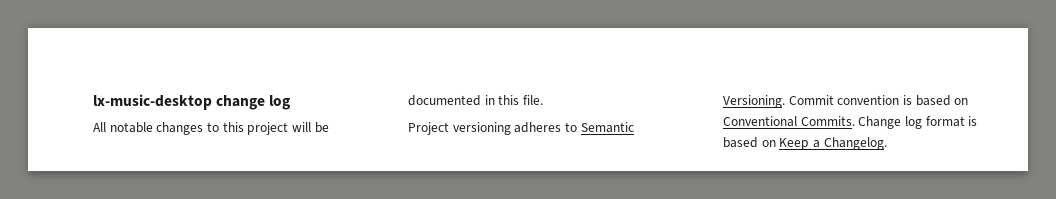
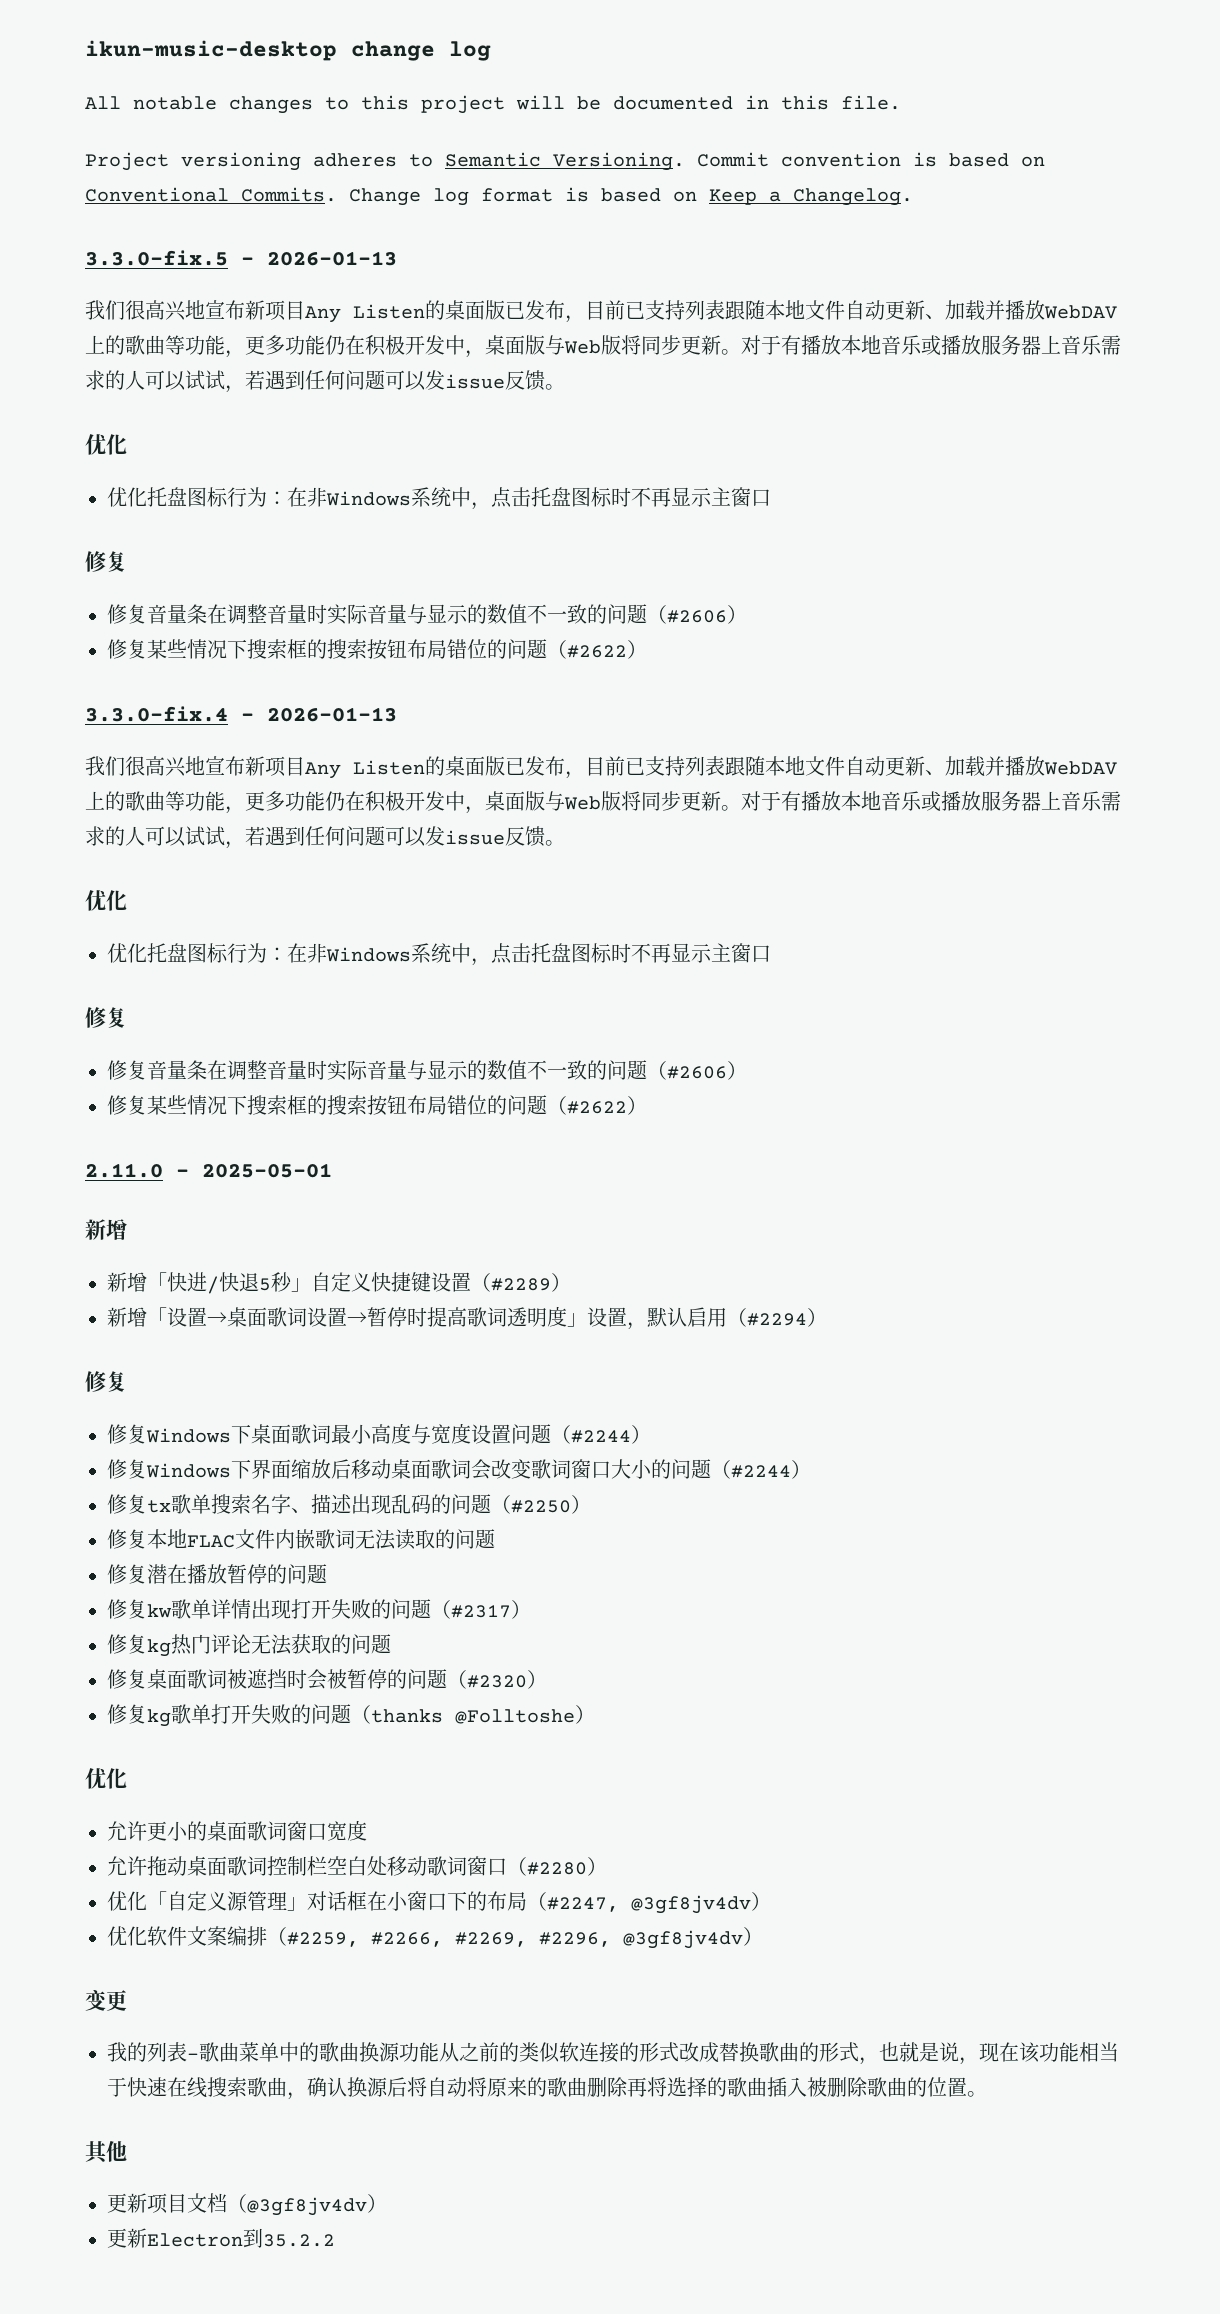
[93,94,212,110] lx-music-desktop -> [85,40,337,61] ikun-music-desktop
(887, 143) none -> [85,250,397,266] [85,300,1117,323] [85,335,1121,358] [85,370,565,393] [85,434,127,455] [107,487,771,510] [85,551,127,572] [107,604,747,625] [107,639,647,660] [85,706,397,722] [85,756,1117,779] [85,791,1121,814] [85,826,565,849] [85,890,127,911] [107,943,771,966] [85,1007,127,1028] [107,1060,747,1081] [107,1095,647,1116] [85,1163,332,1178] [85,1219,127,1240] [107,1272,571,1294] [107,1306,827,1330] [85,1371,127,1392] [107,1423,651,1444] [107,1459,811,1480] [107,1494,591,1514] [107,1529,495,1550] [107,1564,327,1584] [107,1599,531,1619] [107,1634,391,1657] [107,1669,547,1690] [107,1704,595,1727] [85,1768,127,1789] [107,1820,367,1841] [107,1856,607,1876] [107,1891,771,1914] [107,1926,763,1949] [85,1989,127,2011] [107,2042,1119,2065] [107,2077,987,2100] [85,2140,127,2164] [107,2193,387,2216] [107,2228,335,2248] // 3.3.0-fix.5 - 2026-01-13 // 我们很高兴地宣布新项目Any Listen的桌面版已发布，目前已支持列表跟随本地文件自动更新、加载并播放WebDAV上的歌曲等功能，更多功能仍在积极开发中，桌面版与Web版将同步更新。对于有播放本地音乐或播放服务器上音乐需求的人可以试试，若遇到任何问题可以发issue反馈。 // 优化 // 优化托盘图标行为：在非Windows系统中，点击托盘图标时不再显示主窗口 // 修复 // 修复音量条在调整音量时实际音量与显示的数值不一致的问题（#2606） // 修复某些情况下搜索框的搜索按钮布局错位的问题（#2622） // 3.3.0-fix.4 - 2026-01-13 // 我们很高兴地宣布新项目Any Listen的桌面版已发布，目前已支持列表跟随本地文件自动更新、加载并播放WebDAV上的歌曲等功能，更多功能仍在积极开发中，桌面版与Web版将同步更新。对于有播放本地音乐或播放服务器上音乐需求的人可以试试，若遇到任何问题可以发issue反馈。 // 优化 // 优化托盘图标行为：在非Windows系统中，点击托盘图标时不再显示主窗口 // 修复 // 修复音量条在调整音量时实际音量与显示的数值不一致的问题（#2606） // 修复某些情况下搜索框的搜索按钮布局错位的问题（#2622） // 2.11.0 - 2025-05-01 // 新增 // 新增「快进/快退5秒」自定义快捷键设置（#2289） // 新增「设置→桌面歌词设置→暂停时提高歌词透明度」设置，默认启用（#2294） // 修复 // 修复Windows下桌面歌词最小高度与宽度设置问题（#2244） // 修复Windows下界面缩放后移动桌面歌词会改变歌词窗口大小的问题（#2244） // 修复tx歌单搜索名字、描述出现乱码的问题（#2250） // 修复本地FLAC文件内嵌歌词无法读取的问题 // 修复潜在播放暂停的问题 // 修复kw歌单详情出现打开失败的问题（#2317） // 修复kg热门评论无法获取的问题 // 修复桌面歌词被遮挡时会被暂停的问题（#2320） // 修复kg歌单打开失败的问题（thanks @Folltoshe） // 优化 // 允许更小的桌面歌词窗口宽度 // 允许拖动桌面歌词控制栏空白处移动歌词窗口（#2280） // 优化「自定义源管理」对话框在小窗口下的布局（#2247, @3gf8jv4dv） // 优化软件文案编排（#2259, #2266, #2269, #2296, @3gf8jv4dv） // 变更 // 我的列表-歌曲菜单中的歌曲换源功能从之前的类似软连接的形式改成替换歌曲的形式，也就是说，现在该功能相当于快速在线搜索歌曲，确认换源后将自动将原来的歌曲删除再将选择的歌曲插入被删除歌曲的位置。 // 其他 // 更新项目文档（@3gf8jv4dv） // 更新Electron到35.2.2

